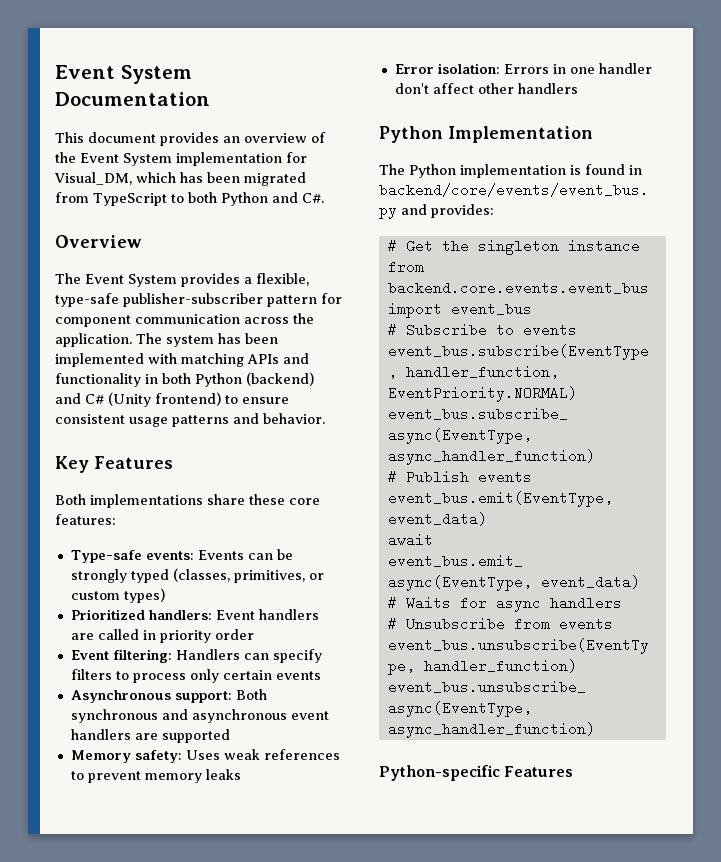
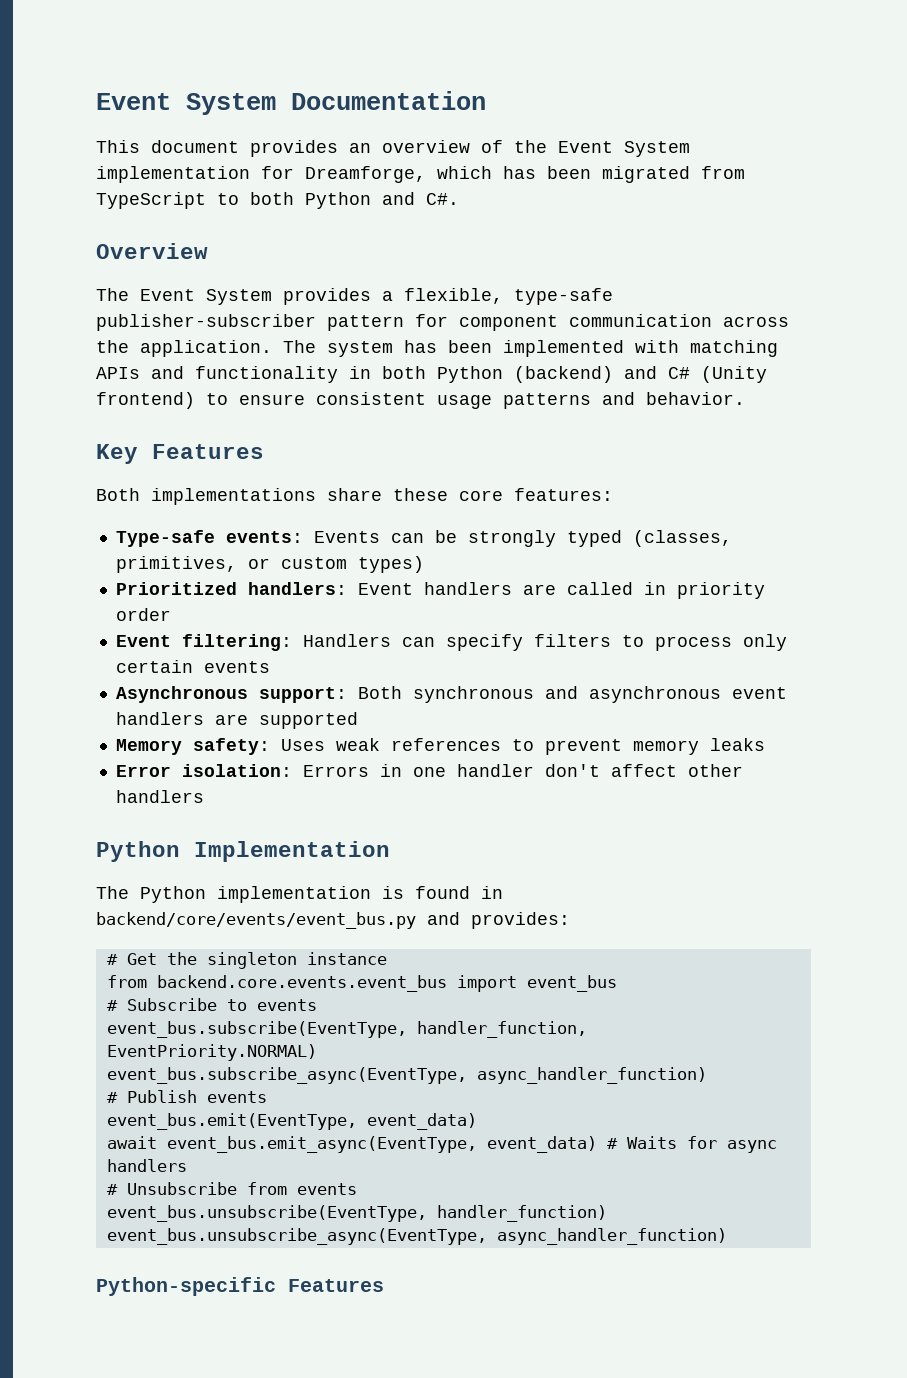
[54,172,132,185] Visual_DM, -> [305,166,426,183] Dreamforge,

